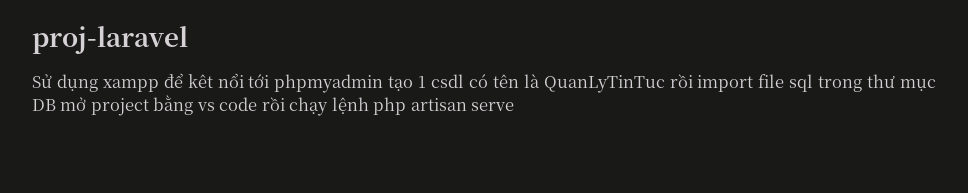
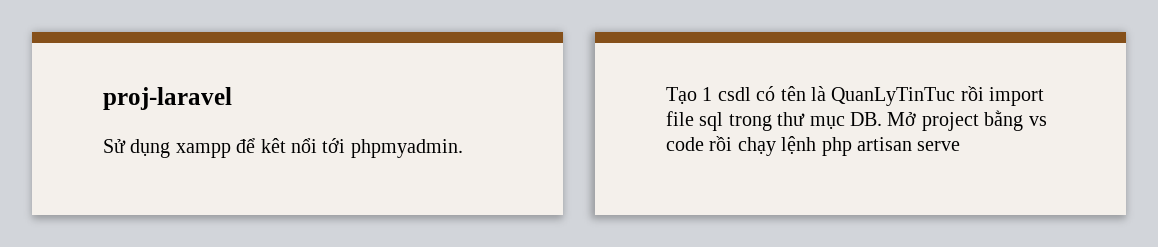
[274,74,414,93] phpmyadmin tạo -> [350,139,463,158] [666,87,697,104] phpmyadmin. Tạo
[32,97,87,111] DB mở -> [850,112,917,126] DB. Mở

